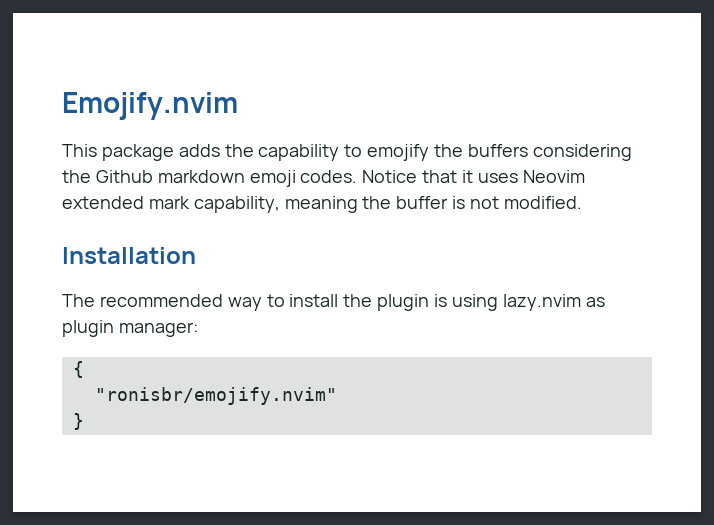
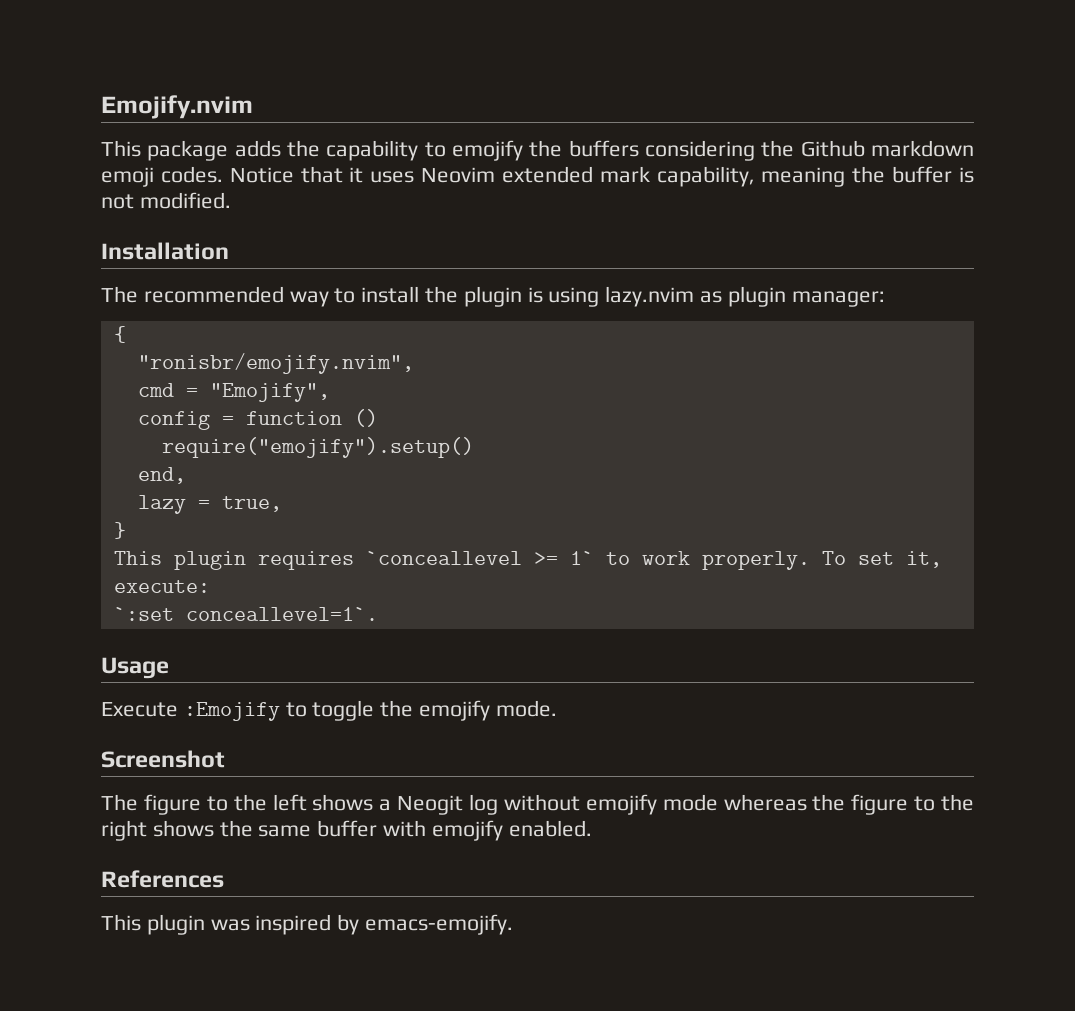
[94,387,337,405] [72,413,84,430] "ronisbr/emojify.nvim" // } -> [137,353,414,374] [137,383,330,402] [137,409,378,430] [161,437,474,458] [137,467,186,484] [137,495,282,514] [113,522,126,539] [113,551,942,570] [113,580,210,593] [113,607,378,621] [101,657,169,679] [101,700,557,721] [101,750,225,768] [101,794,974,815] [101,820,592,841] [101,870,224,888] [101,914,514,935] "ronisbr/emojify.nvim", // cmd = "Emojify", // config = function () // require("emojify").setup() // end, // lazy = true, // } // This plugin requires `conceallevel >= 1` to work properly. To set it, execute: // `:set conceallevel=1`. // Usage // Execute :Emojify to toggle the emojify mode. // Screenshot // The figure to the left shows a Neogit log without emojify mode whereas the figure to the right shows the same buffer with emojify enabled. // References // This plugin was inspired by emacs-emojify.

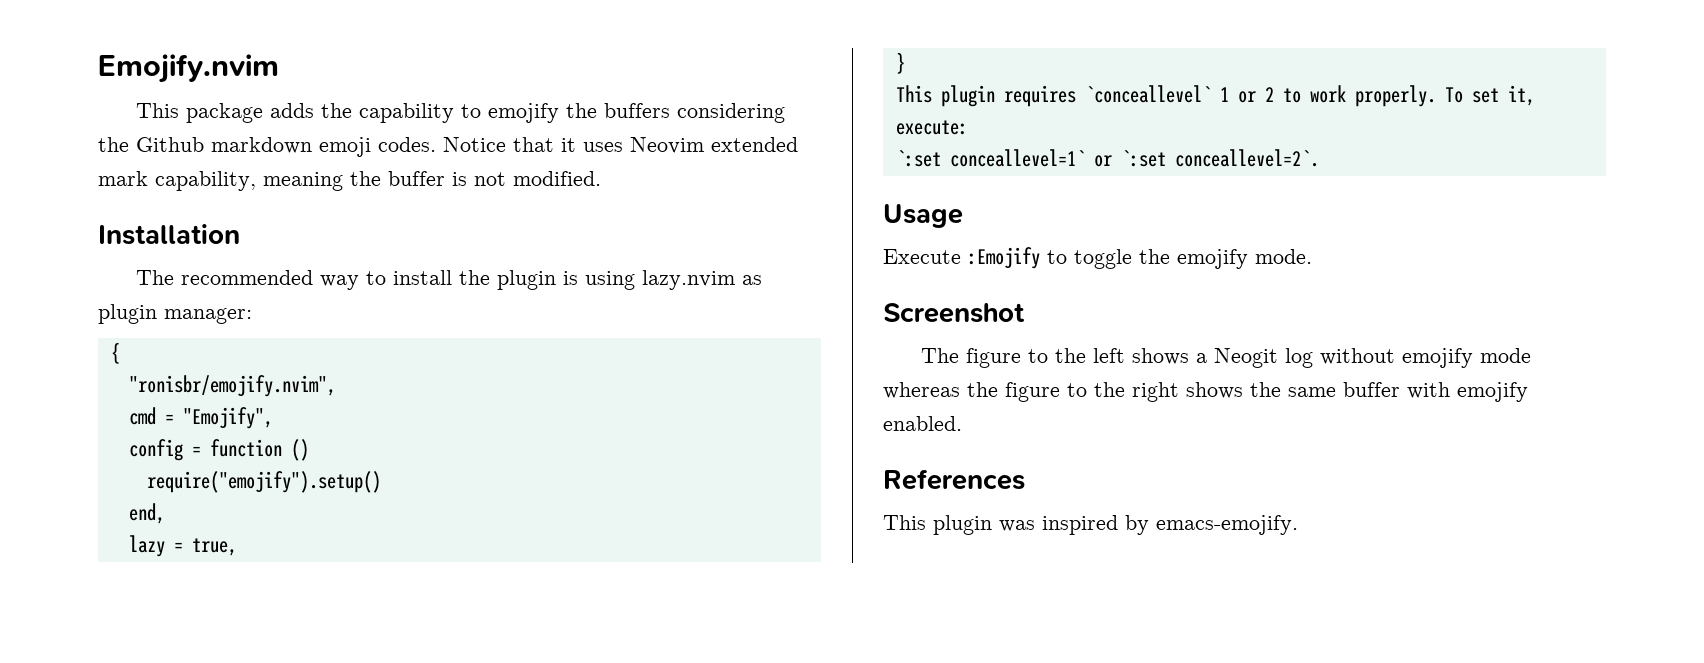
[365,551,594,565] `conceallevel >= 1` -> [1084,85,1274,103] `conceallevel` 1 or 2
[185,607,378,621] conceallevel=1`. -> [949,149,1319,167] conceallevel=1` or `:set conceallevel=2`.

